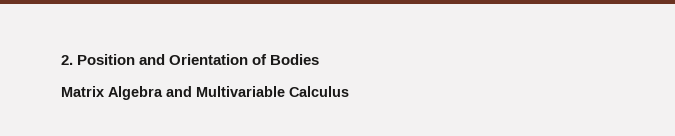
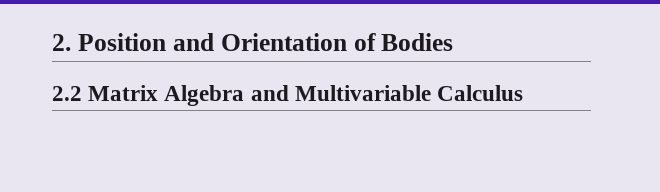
(320, 59) none -> [52,86,82,101] 2.2

